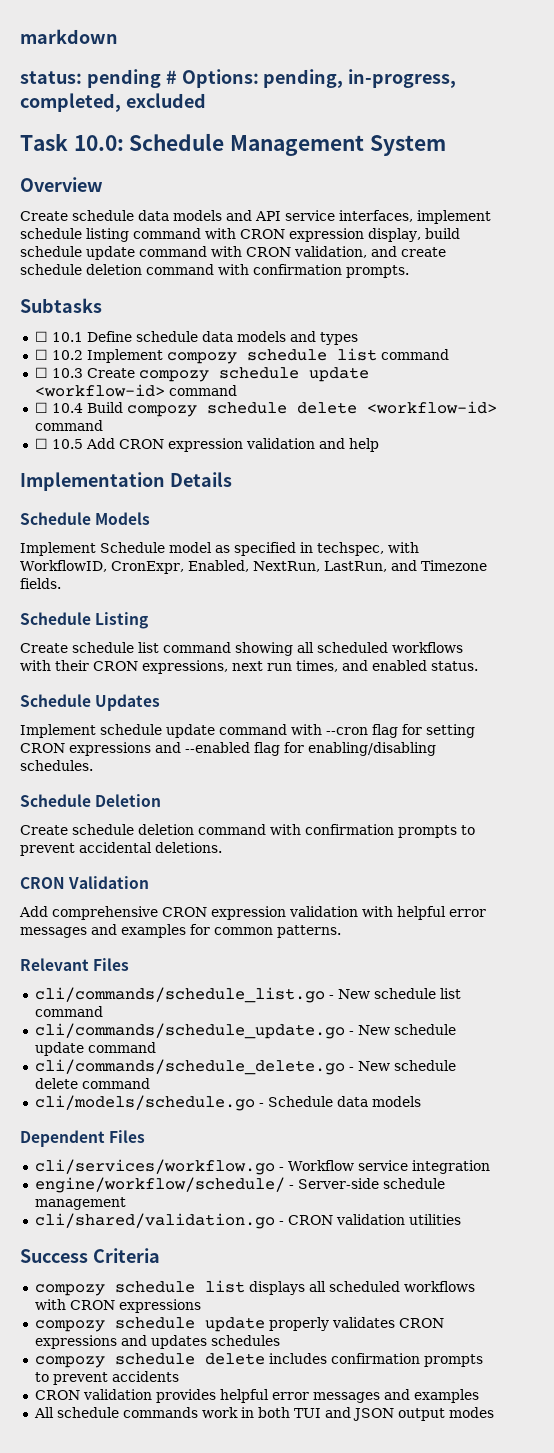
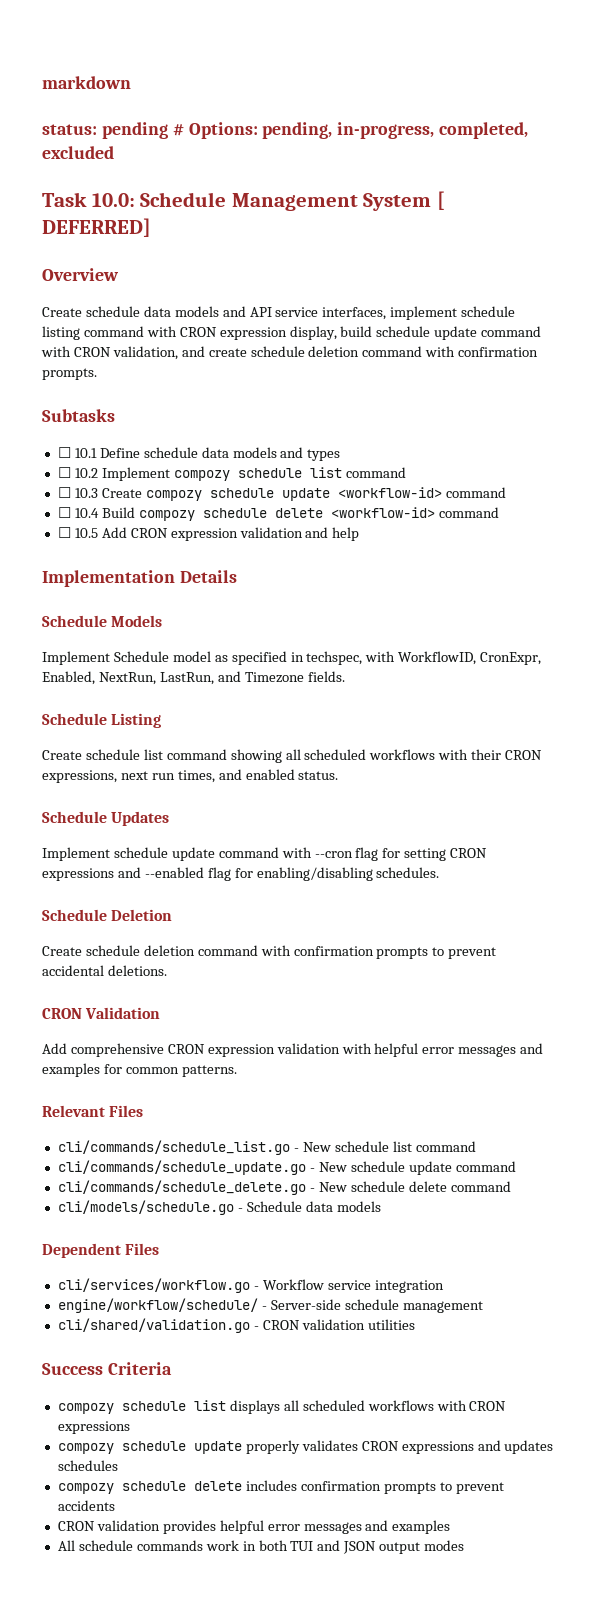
(446, 145) none -> [436,191,445,210] [42,218,151,237] [ DEFERRED]

